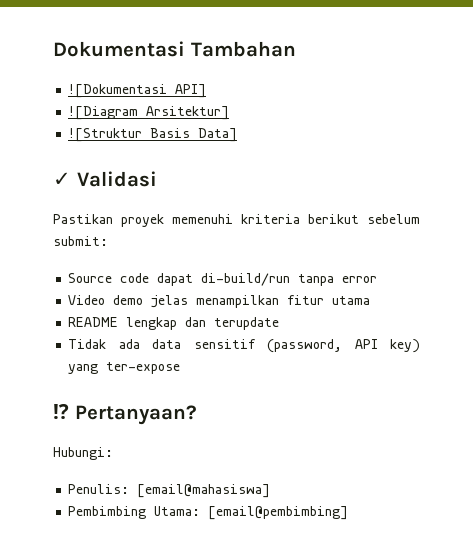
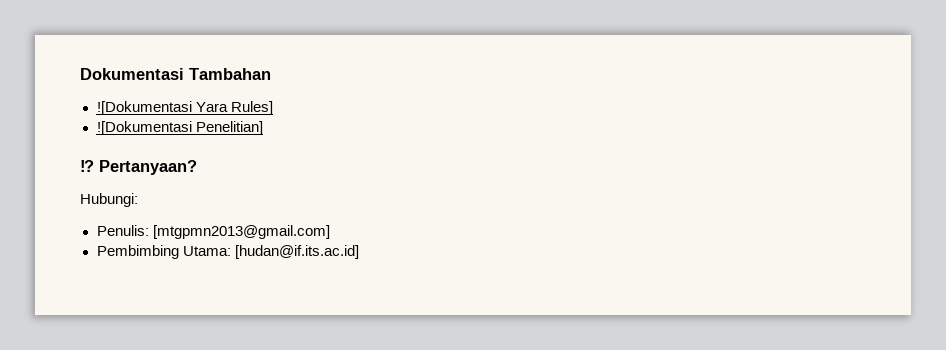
[175,84,207,98] [68,106,230,120] [68,128,238,142] [53,171,157,187] [53,214,420,227] [53,236,108,246] [68,273,378,286] [68,295,371,308] [68,317,280,330] [68,339,420,353] [68,362,181,374] API] // ![Diagram Arsitektur] // ![Struktur Basis Data] // ✓ Validasi // Pastikan proyek memenuhi kriteria berikut sebelum submit: // Source code dapat di-build/run tanpa error // Video demo jelas menampilkan fitur utama // README lengkap dan terupdate // Tidak ada data sensitif (password, API key) yang ter-expose -> [195,101,273,115] [96,121,263,135] Yara Rules] // ![Dokumentasi Penelitian]
[137,484,271,498] [email@mahasiswa] -> [152,225,330,239] [mtgpmn2013@gmail.com]
[208,506,349,520] [email@pembimbing] -> [234,245,359,259] [hudan@if.its.ac.id]

